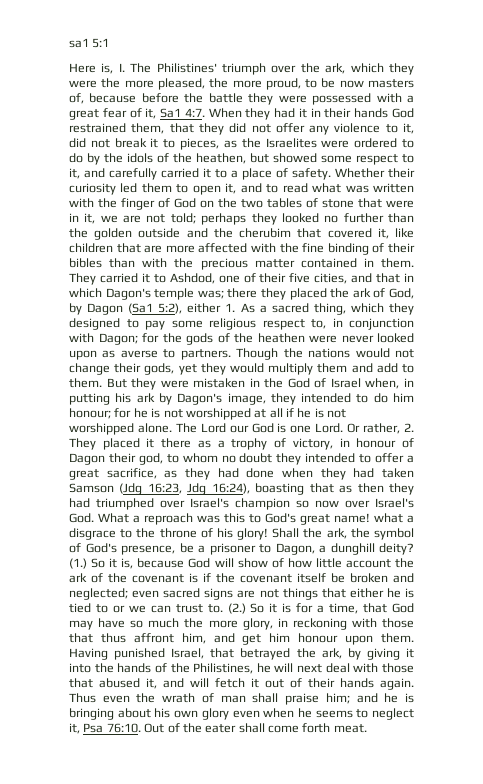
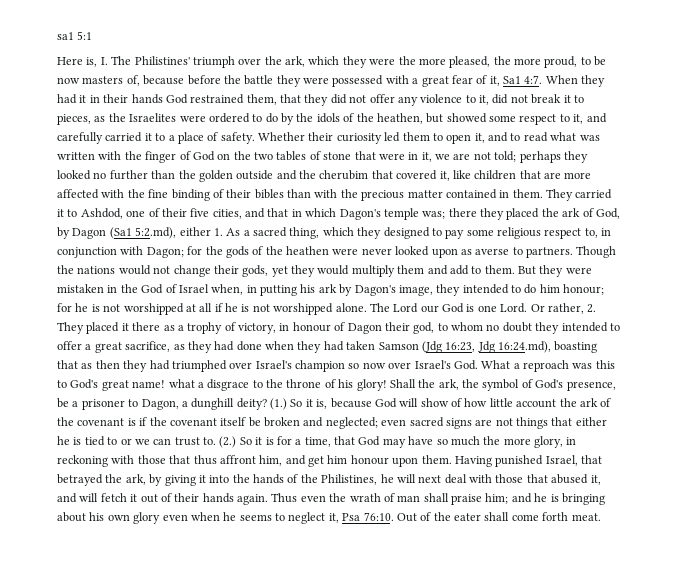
[158,303,183,314] 5:2), -> [135,227,177,239] 5:2.md),
[211,483,250,494] 16:24), -> [498,341,551,353] 16:24.md),

